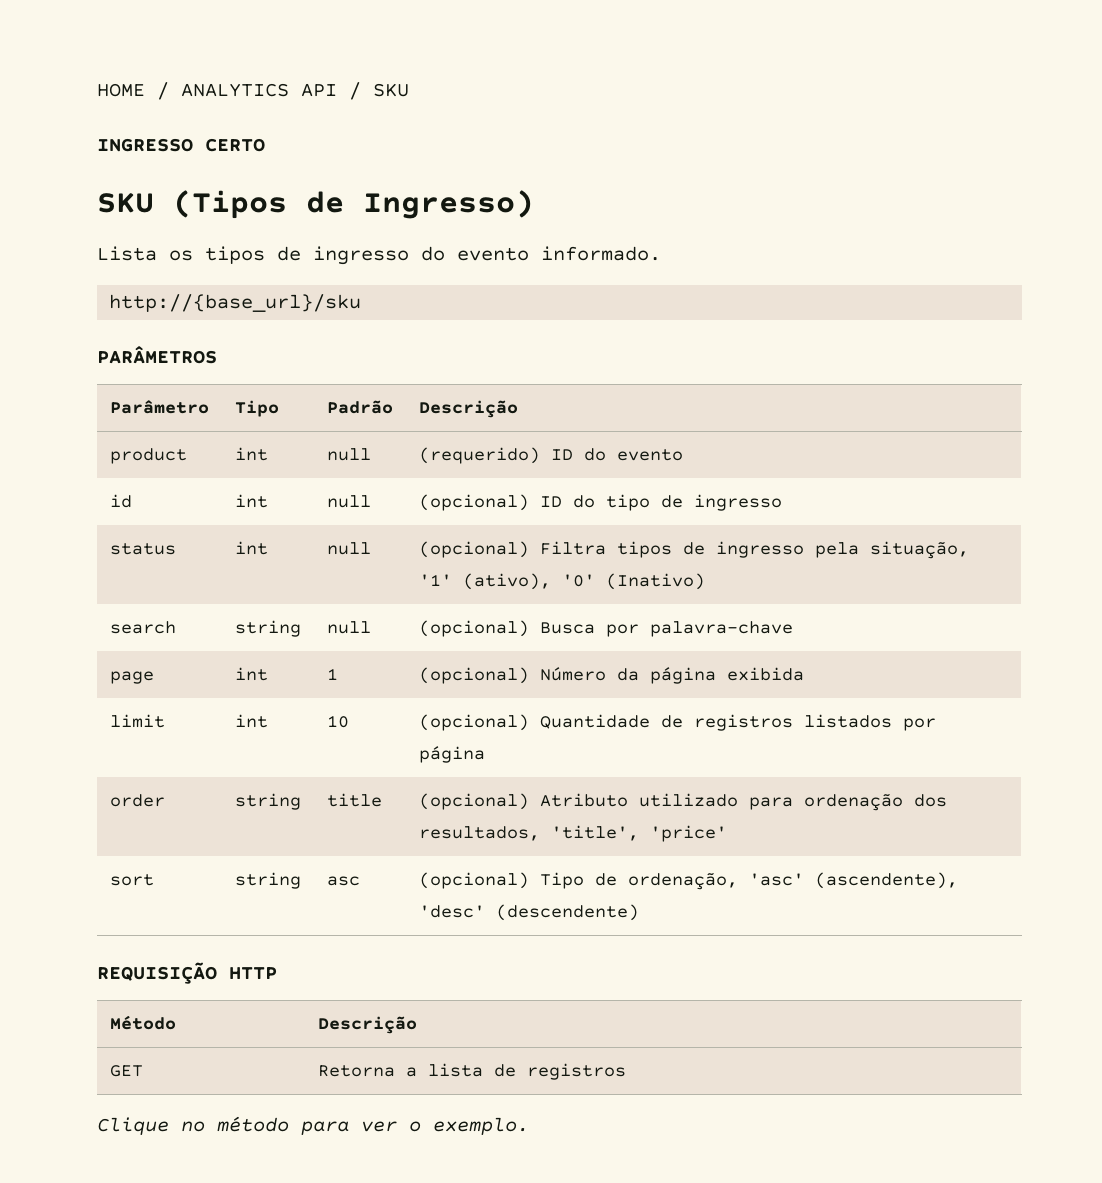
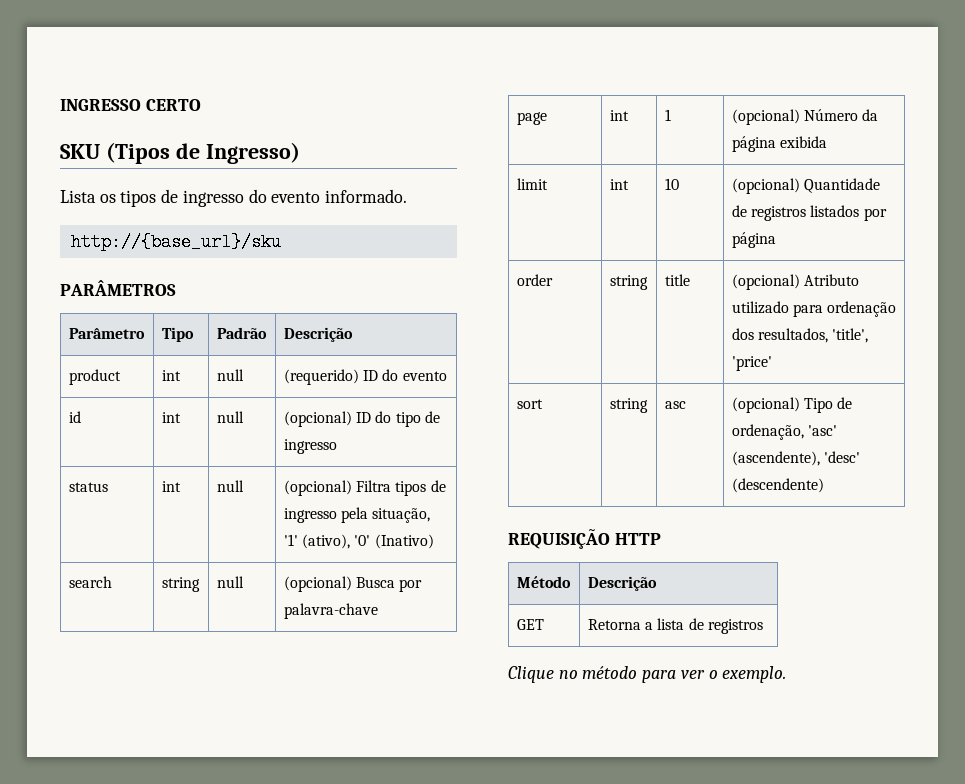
[97,82,409,100] HOME / ANALYTICS API / SKU // -> (60, 105) none

